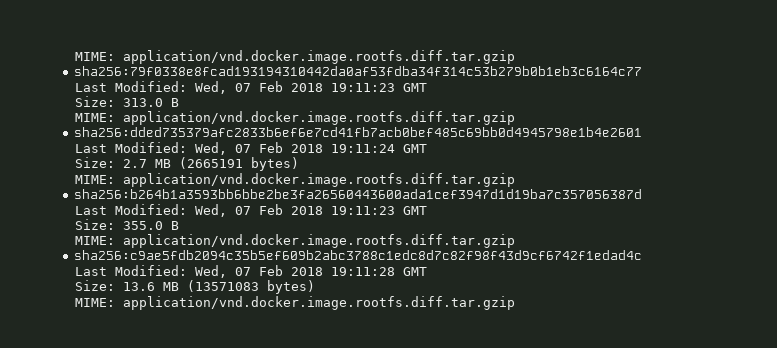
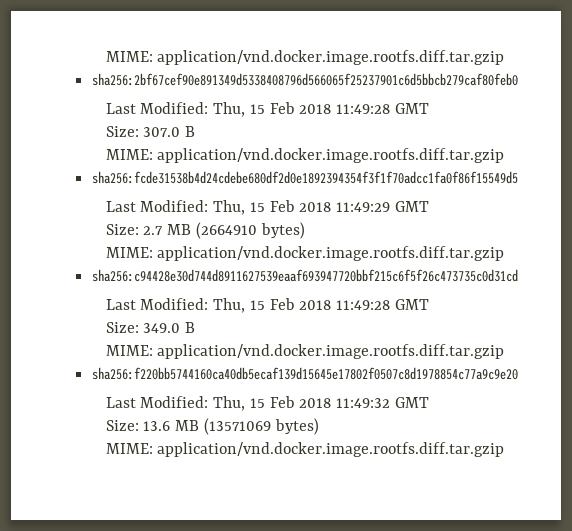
[74,50,515,64] [74,66,643,76] [74,81,427,94] [74,96,179,107] [74,111,515,125] [74,127,643,137] [74,142,395,155] MIME: application/vnd.docker.image.rootfs.diff.tar.gzip // sha256:79f0338e8fcad193194310442da0af53fdba34f314c53b279b0b1eb3c6164c77 // Last Modified: Wed, 07 Feb 2018 19:11:23 GMT // Size: 313.0 B // MIME: application/vnd.docker.image.rootfs.diff.tar.gzip // sha256:dded735379afc2833b6ef6e7cd41fb7acb0bef485c69bb0d4945798e1b4e2601 // Last Modified: Wed, 07 Feb 2018 19:11:24 -> [105,50,505,65] [91,73,518,86] [105,102,429,117] [105,126,196,137] [105,148,505,163] [91,171,518,184] [105,200,391,215] MIME: application/vnd.docker.image.rootfs.diff.tar.gzip // sha256:2bf67cef90e891349d5338408796d566065f25237901c6d5bbcb279caf80feb0 // Last Modified: Thu, 15 Feb 2018 11:49:28 GMT // Size: 307.0 B // MIME: application/vnd.docker.image.rootfs.diff.tar.gzip // sha256:fcde31538b4d24cdebe680df2d0e1892394354f3f1f70adcc1fa0f86f15549d5 // Last Modified: Thu, 15 Feb 2018 11:49:29
[178,157,243,169] (2665191 -> [195,222,257,239] (2664910
[74,189,643,199] [74,204,427,217] [74,219,179,230] [74,234,515,248] [74,250,643,260] [74,265,395,278] sha256:b264b1a3593bb6bbe2be3fa26560443600ada1cef3947d1d19ba7c357056387d // Last Modified: Wed, 07 Feb 2018 19:11:23 GMT // Size: 355.0 B // MIME: application/vnd.docker.image.rootfs.diff.tar.gzip // sha256:c9ae5fdb2094c35b5ef609b2abc3788c1edc8d7c82f98f43d9cf6742f1edad4c // Last Modified: Wed, 07 Feb 2018 19:11:28 -> [91,269,518,282] [105,298,429,313] [105,322,196,333] [105,344,505,359] [91,367,518,380] [105,396,391,411] sha256:c94428e30d744d8911627539eaaf693947720bbf215c6f5f26c473735c0d31cd // Last Modified: Thu, 15 Feb 2018 11:49:28 GMT // Size: 349.0 B // MIME: application/vnd.docker.image.rootfs.diff.tar.gzip // sha256:f220bb5744160ca40db5ecaf139d15645e17802f0507c8d1978854c77a9c9e20 // Last Modified: Thu, 15 Feb 2018 11:49:32
[186,280,259,292] (13571083 -> [203,418,271,435] (13571069

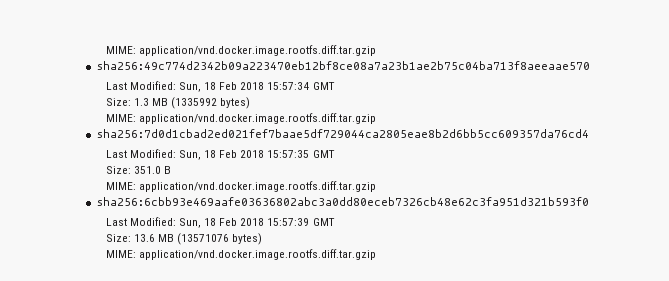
[105,50,505,65] [91,73,518,86] [105,102,429,117] [105,126,196,137] [105,148,505,163] [91,171,518,184] [105,200,429,215] [105,222,305,239] [105,246,505,261] [91,269,518,282] [105,298,429,313] [105,322,196,333] [105,344,505,359] [91,367,518,380] [105,396,391,411] MIME: application/vnd.docker.image.rootfs.diff.tar.gzip // sha256:2bf67cef90e891349d5338408796d566065f25237901c6d5bbcb279caf80feb0 // Last Modified: Thu, 15 Feb 2018 11:49:28 GMT // Size: 307.0 B // MIME: application/vnd.docker.image.rootfs.diff.tar.gzip // sha256:fcde31538b4d24cdebe680df2d0e1892394354f3f1f70adcc1fa0f86f15549d5 // Last Modified: Thu, 15 Feb 2018 11:49:29 GMT // Size: 2.7 MB (2664910 bytes) // MIME: application/vnd.docker.image.rootfs.diff.tar.gzip // sha256:c94428e30d744d8911627539eaaf693947720bbf215c6f5f26c473735c0d31cd // Last Modified: Thu, 15 Feb 2018 11:49:28 GMT // Size: 349.0 B // MIME: application/vnd.docker.image.rootfs.diff.tar.gzip // sha256:f220bb5744160ca40db5ecaf139d15645e17802f0507c8d1978854c77a9c9e20 // Last Modified: Thu, 15 Feb 2018 11:49:32 -> [105,45,376,56] [96,61,590,70] [105,81,335,92] [105,97,251,109] [105,113,376,124] [96,129,589,138] [105,149,335,160] [105,166,172,174] [105,181,376,192] [96,197,589,206] [105,217,310,228] MIME: application/vnd.docker.image.rootfs.diff.tar.gzip // sha256:49c774d2342b09a223470eb12bf8ce08a7a23b1ae2b75c04ba713f8aeeaae570 // Last Modified: Sun, 18 Feb 2018 15:57:34 GMT // Size: 1.3 MB (1335992 bytes) // MIME: application/vnd.docker.image.rootfs.diff.tar.gzip // sha256:7d0d1cbad2ed021fef7baae5df729044ca2805eae8b2d6bb5cc609357da76cd4 // Last Modified: Sun, 18 Feb 2018 15:57:35 GMT // Size: 351.0 B // MIME: application/vnd.docker.image.rootfs.diff.tar.gzip // sha256:6cbb93e469aafe03636802abc3a0dd80eceb7326cb48e62c3fa951d321b593f0 // Last Modified: Sun, 18 Feb 2018 15:57:39
[203,418,271,435] (13571069 -> [177,233,230,245] (13571076

